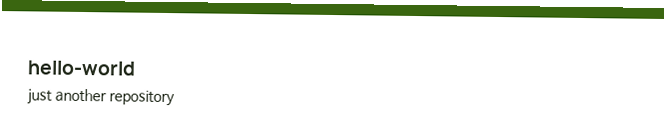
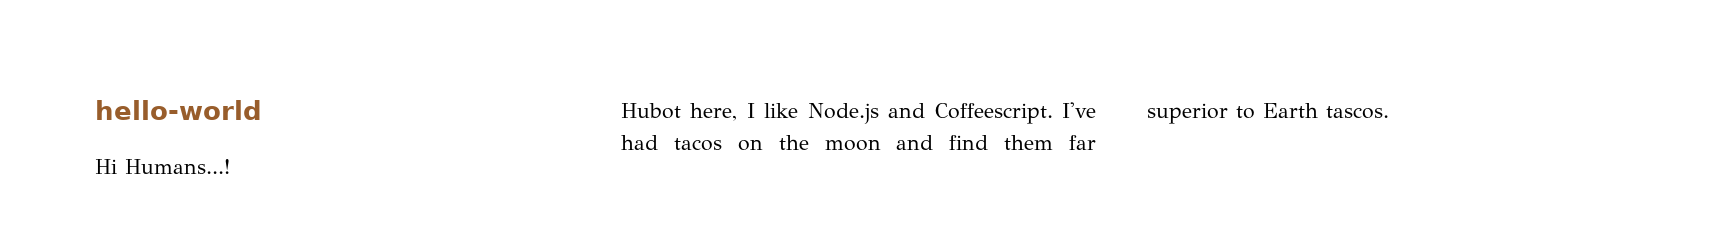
[27,88,175,107] just another repository -> [95,159,230,174] [621,102,1096,124] [621,135,1096,151] [1147,103,1389,124] Hi Humans...! // Hubot here, I like Node.js and Coffeescript. I've had tacos on the moon and find them far superior to Earth tascos.

